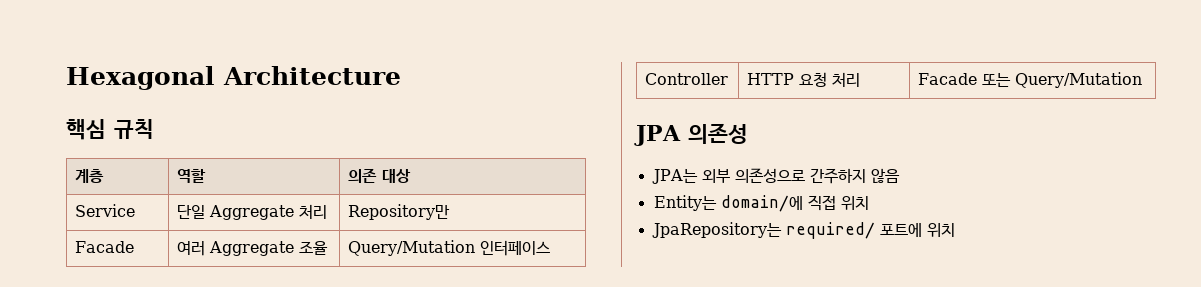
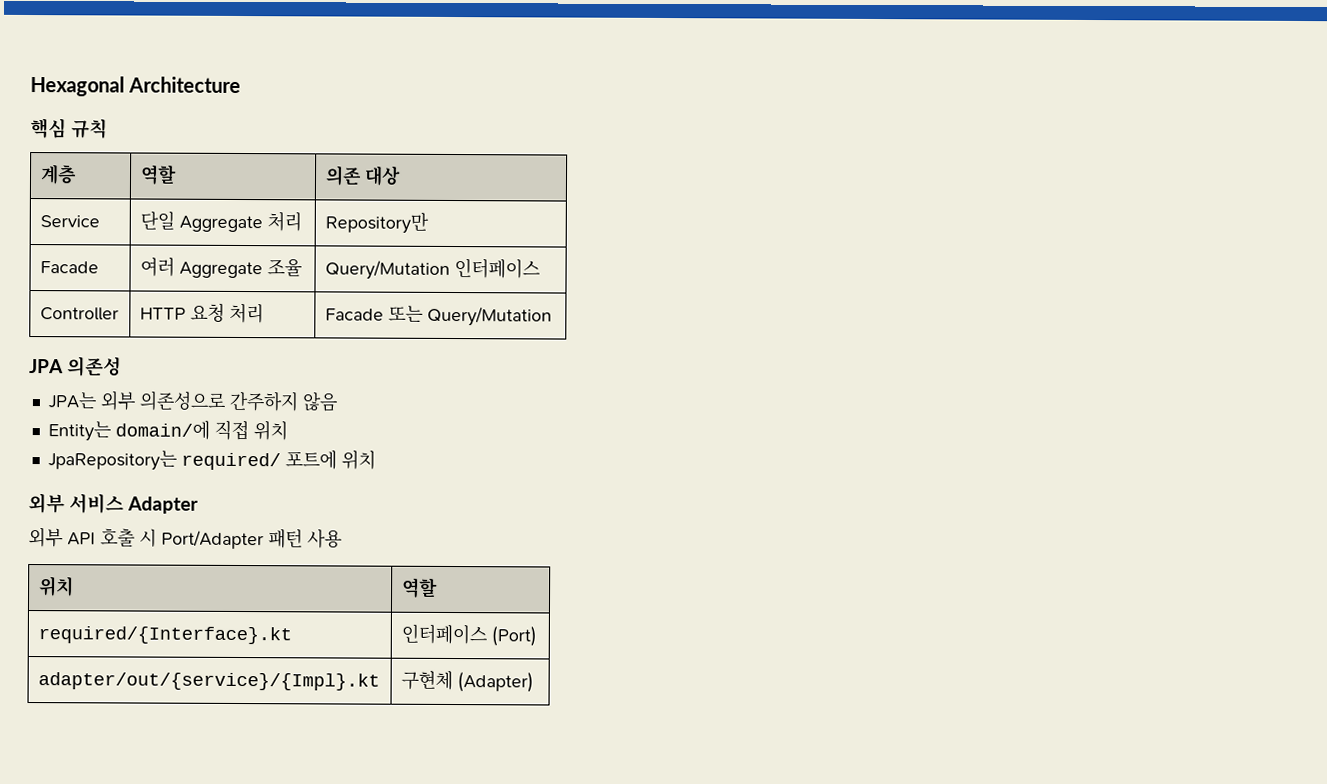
(955, 230) none -> [28,493,199,514] [28,527,342,550] [38,576,74,597] [401,577,438,598] [37,626,292,645] [400,623,537,647] [37,672,380,691] [400,670,534,693] // 외부 서비스 Adapter // 외부 API 호출 시 Port/Adapter 패턴 사용 // 위치 | 역할 // required/{Interface}.kt | 인터페이스 (Port) // adapter/out/{service}/{Impl}.kt | 구현체 (Adapter)

